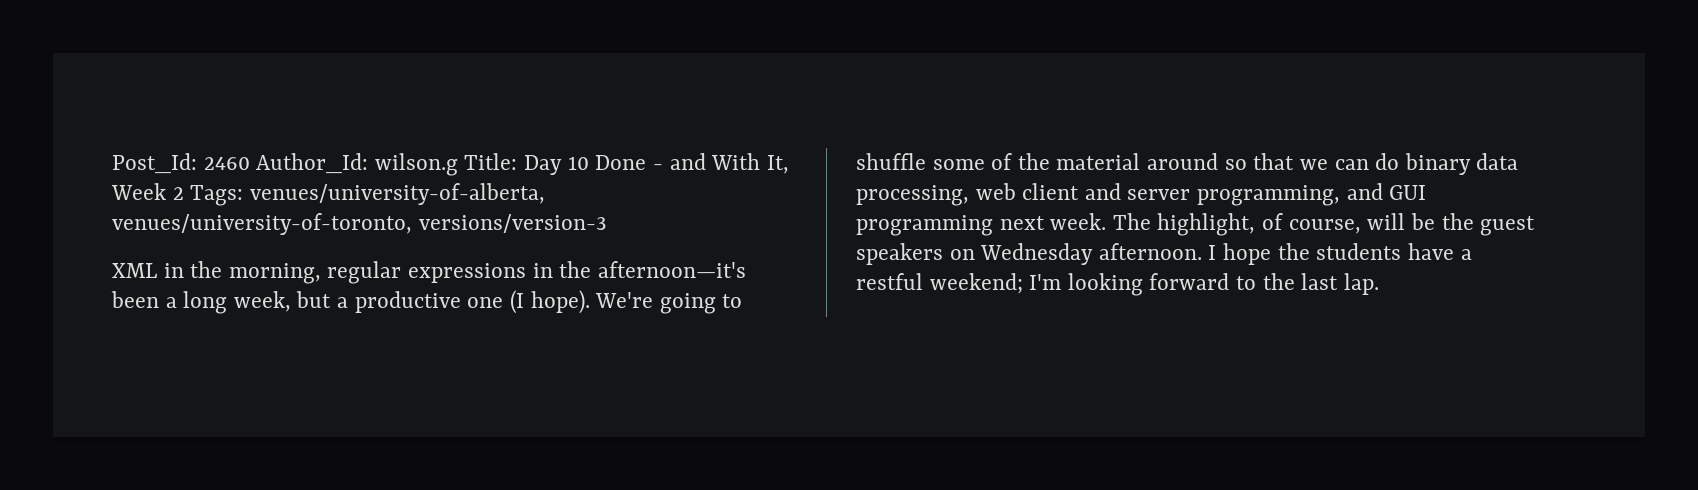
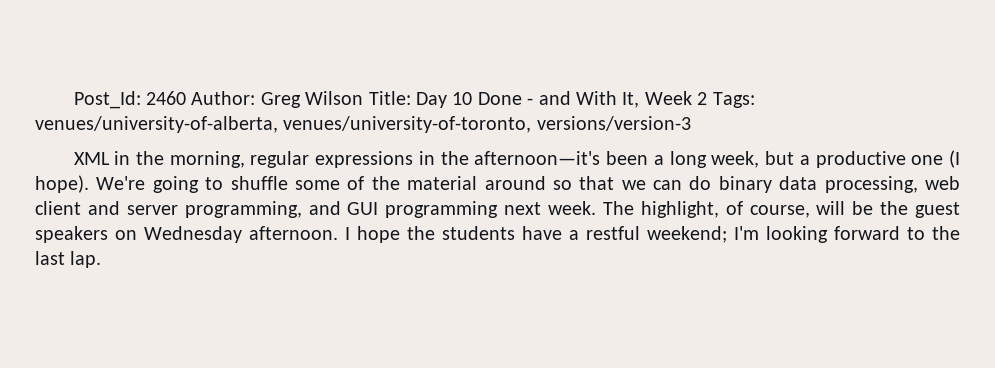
[256,153,458,176] Author_Id: wilson.g -> [191,91,364,108] Author: Greg Wilson

